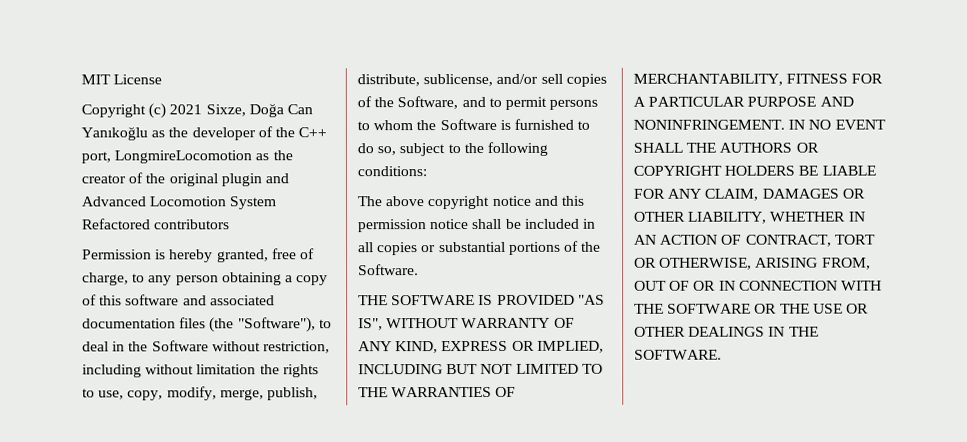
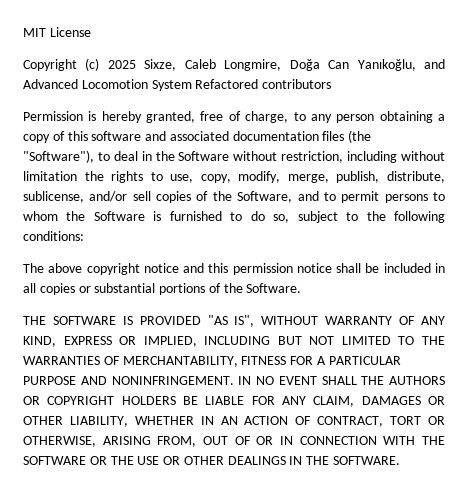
[169,103,313,118] [81,126,328,141] [81,150,293,164] [81,172,262,187] 2021 Sixze, Doğa Can Yanıkoğlu as the developer of the C++ port, LongmireLocomotion as the creator of the original plugin -> [107,59,416,71] 2025 Sixze, Caleb Longmire, Doğa Can Yanıkoğlu,

